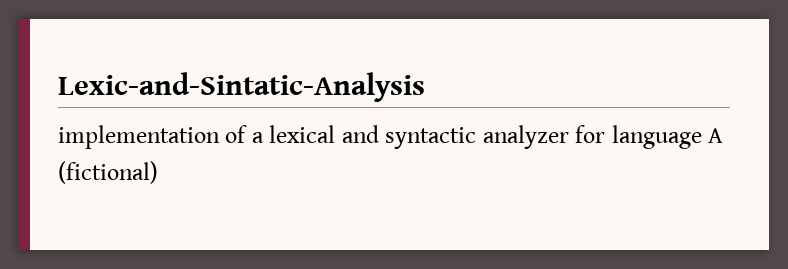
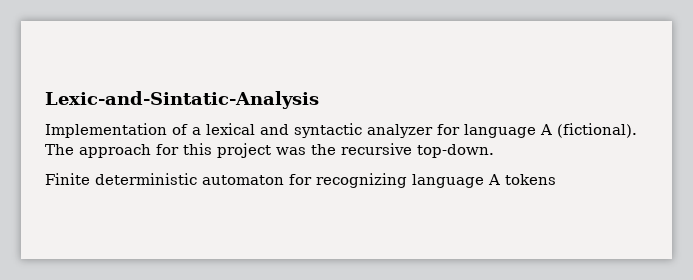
[58,125,220,149] implementation -> [45,123,167,138] Implementation
[58,161,158,184] (fictional) -> [557,123,637,138] [45,143,494,158] [45,173,556,188] (fictional). The approach for this project was the recursive top-down. // Finite deterministic automaton for recognizing language A tokens

